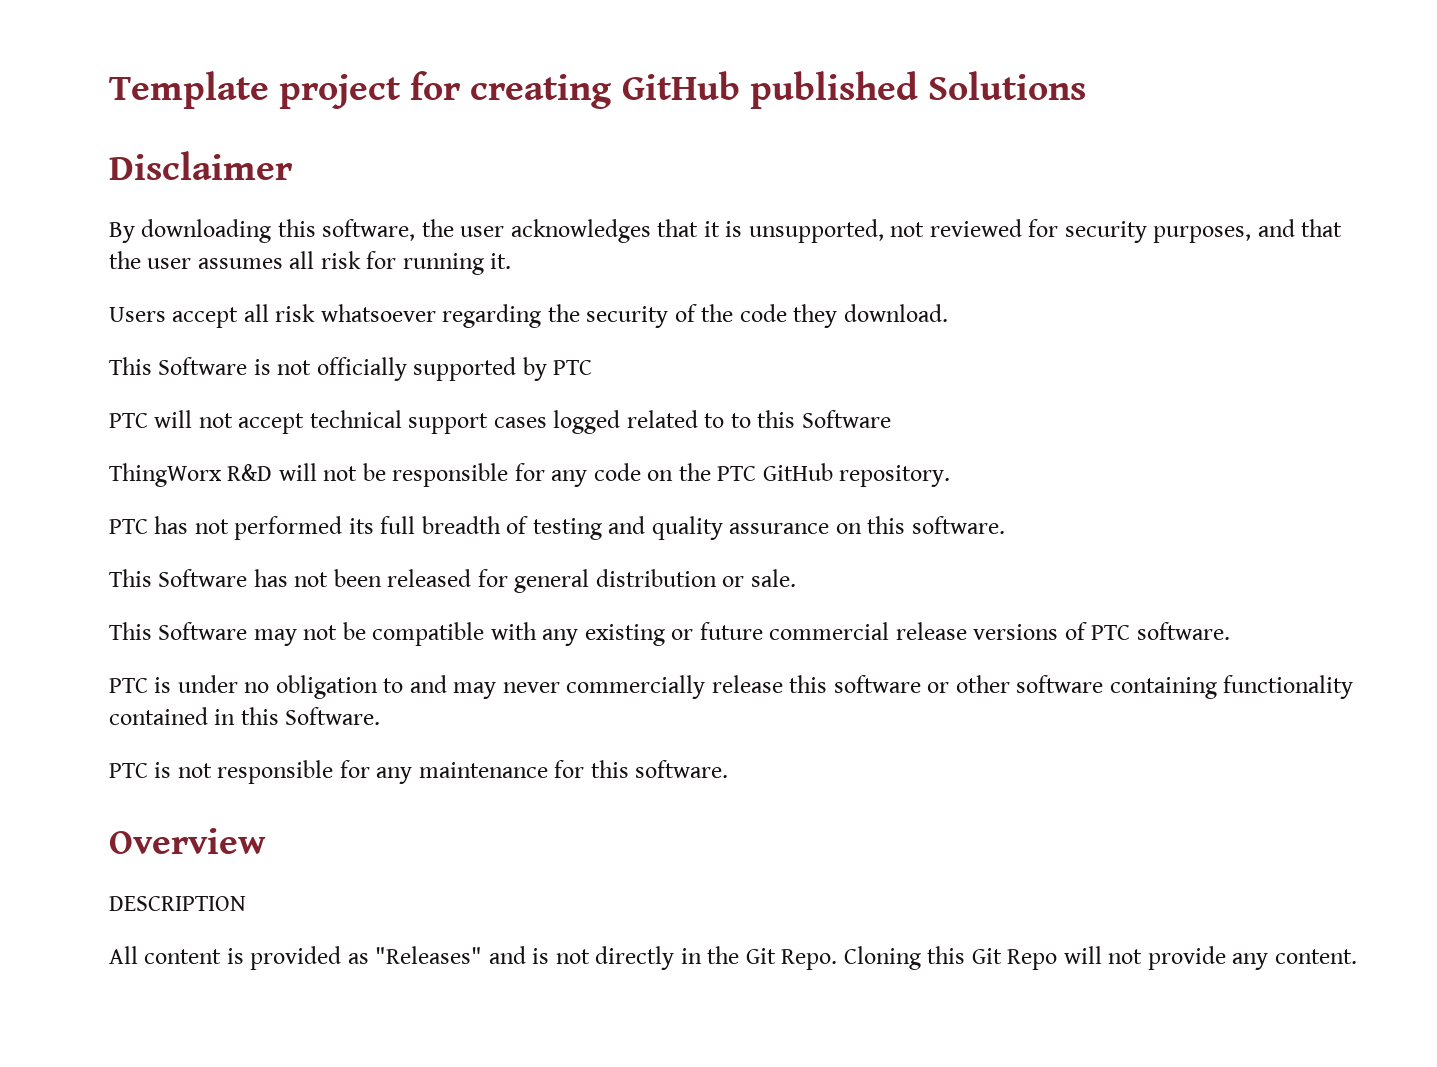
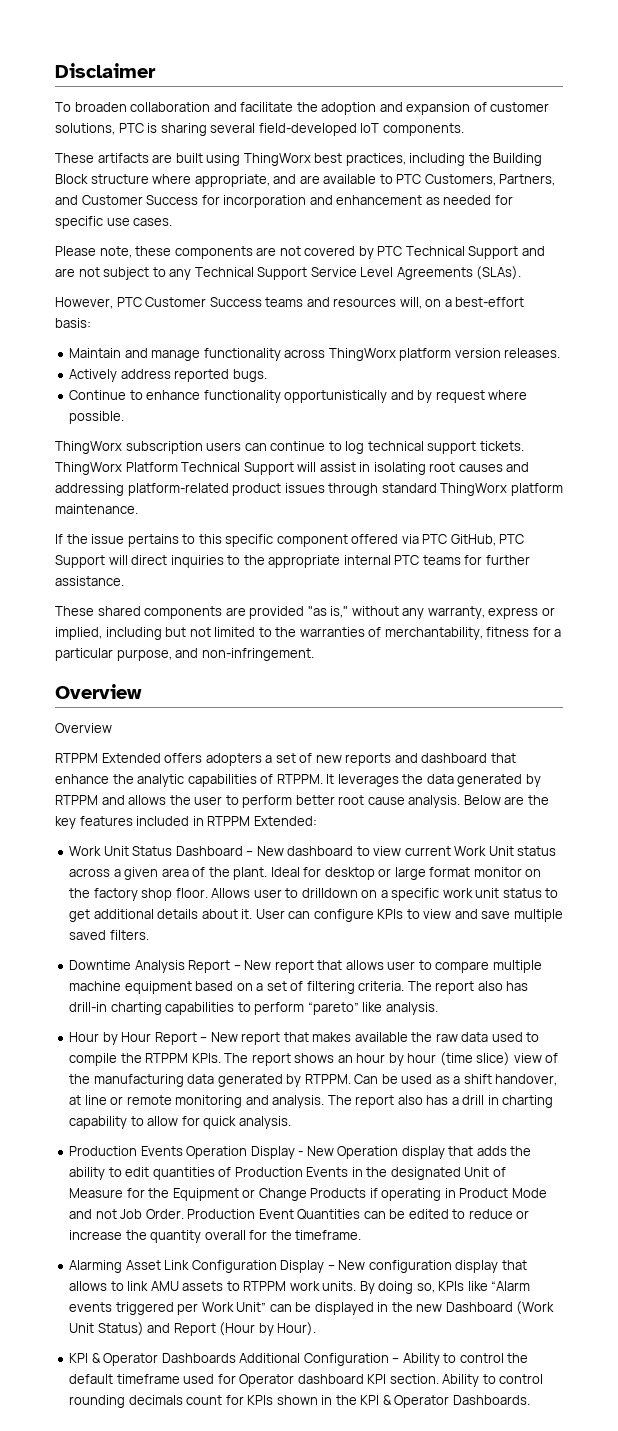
[109,71,1086,109] [109,151,292,180] [109,219,1343,243] [109,251,512,275] [109,304,948,328] [109,357,593,381] [109,410,891,434] [109,463,951,487] [109,516,1005,540] [109,569,796,593] [109,622,1230,646] [109,675,1354,699] [109,707,381,725] [109,760,729,784] [109,828,266,854] [109,896,246,911] [109,946,1357,970] Template project for creating GitHub published Solutions // Disclaimer // By downloading this software, the user acknowledges that it is unsupported, not reviewed for security purposes, and that the user assumes all risk for running it. // Users accept all risk whatsoever regarding the security of the code they download. // This Software is not officially supported by PTC // PTC will not accept technical support cases logged related to to this Software // ThingWorx R&D will not be responsible for any code on the PTC GitHub repository. // PTC has not performed its full breadth of testing and quality assurance on this software. // This Software has not been released for general distribution or sale. // This Software may not be compatible with any existing or future commercial release versions of PTC software. // PTC is under no obligation to and may never commercially release this software or other software containing functionality contained in this Software. // PTC is not responsible for any maintenance for this software. // Overview // DESCRIPTION // All content is provided as "Releases" and is not directly in the Git Repo. Cloning this Git Repo will not provide any content. -> [55,63,156,78] [55,102,550,115] [55,123,464,136] [55,153,543,166] [55,174,556,187] [55,195,513,208] [55,216,173,229] [55,246,545,259] [55,266,522,280] [55,297,525,309] [55,318,91,328] [69,348,561,361] [69,369,267,382] [69,390,528,403] [69,411,125,424] [55,441,524,454] [55,462,530,475] [55,483,563,496] [55,504,138,514] [55,534,525,547] [55,555,530,568] [55,576,124,586] [55,606,555,619] [55,627,562,640] [55,648,314,661] [55,684,142,699] [55,723,112,733] [55,753,516,766] [55,774,541,787] [55,795,549,808] [55,816,317,829] [69,846,557,856] [69,867,542,880] [69,888,559,901] [69,909,563,922] [69,930,149,940] [69,960,542,973] [69,981,529,994] [69,1002,438,1015] [69,1032,540,1045] [69,1052,559,1066] [69,1074,558,1087] [69,1095,554,1108] [69,1116,291,1129] [69,1146,532,1159] [69,1167,506,1180] [69,1188,547,1201] [69,1209,530,1220] [69,1230,362,1243] [69,1260,527,1273] [69,1281,531,1294] [69,1301,555,1315] [69,1322,317,1336] [69,1353,529,1366] [69,1374,544,1387] [69,1395,530,1408] Disclaimer // To broaden collaboration and facilitate the adoption and expansion of customer solutions, PTC is sharing several field-developed IoT components. // These artifacts are built using ThingWorx best practices, including the Building Block structure where appropriate, and are available to PTC Customers, Partners, and Customer Success for incorporation and enhancement as needed for specific use cases. // Please note, these components are not covered by PTC Technical Support and are not subject to any Technical Support Service Level Agreements (SLAs). // However, PTC Customer Success teams and resources will, on a best-effort basis: // Maintain and manage functionality across ThingWorx platform version releases. // Actively address reported bugs. // Continue to enhance functionality opportunistically and by request where possible. // ThingWorx subscription users can continue to log technical support tickets. ThingWorx Platform Technical Support will assist in isolating root causes and addressing platform-related product issues through standard ThingWorx platform maintenance. // If the issue pertains to this specific component offered via PTC GitHub, PTC Support will direct inquiries to the appropriate internal PTC teams for further assistance. // These shared components are provided "as is," without any warranty, express or implied, including but not limited to the warranties of merchantability, fitness for a particular purpose, and non-infringement. // Overview // Overview // RTPPM Extended offers adopters a set of new reports and dashboard that enhance the analytic capabilities of RTPPM. It leverages the data generated by RTPPM and allows the user to perform better root cause analysis. Below are the key features included in RTPPM Extended: // Work Unit Status Dashboard – New dashboard to view current Work Unit status across a given area of the plant. Ideal for desktop or large format monitor on the factory shop floor. Allows user to drilldown on a specific work unit status to get additional details about it. User can configure KPIs to view and save multiple saved filters. // Downtime Analysis Report – New report that allows user to compare multiple machine equipment based on a set of filtering criteria. The report also has drill-in charting capabilities to perform “pareto” like analysis. // Hour by Hour Report – New report that makes available the raw data used to compile the RTPPM KPIs. The report shows an hour by hour (time slice) view of the manufacturing data generated by RTPPM. Can be used as a shift handover, at line or remote monitoring and analysis. The report also has a drill in charting capability to allow for quick analysis. // Production Events Operation Display - New Operation display that adds the ability to edit quantities of Production Events in the designated Unit of Measure for the Equipment or Change Products if operating in Product Mode and not Job Order. Production Event Quantities can be edited to reduce or increase the quantity overall for the timeframe. // Alarming Asset Link Configuration Display – New configuration display that allows to link AMU assets to RTPPM work units. By doing so, KPIs like “Alarm events triggered per Work Unit” can be displayed in the new Dashboard (Work Unit Status) and Report (Hour by Hour). // KPI & Operator Dashboards Additional Configuration – Ability to control the default timeframe used for Operator dashboard KPI section. Ability to control rounding decimals count for KPIs shown in the KPI & Operator Dashboards.

